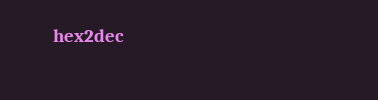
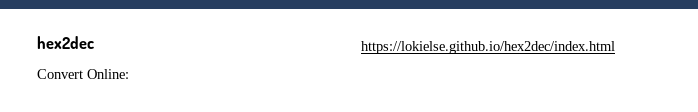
(124, 35) none -> [37,69,129,79] [361,41,615,54] // Convert Online: https://lokielse.github.io/hex2dec/index.html

